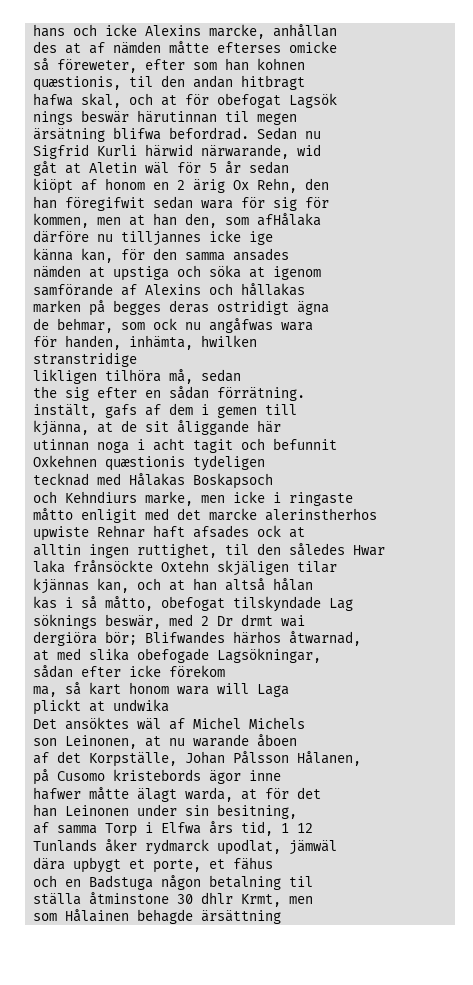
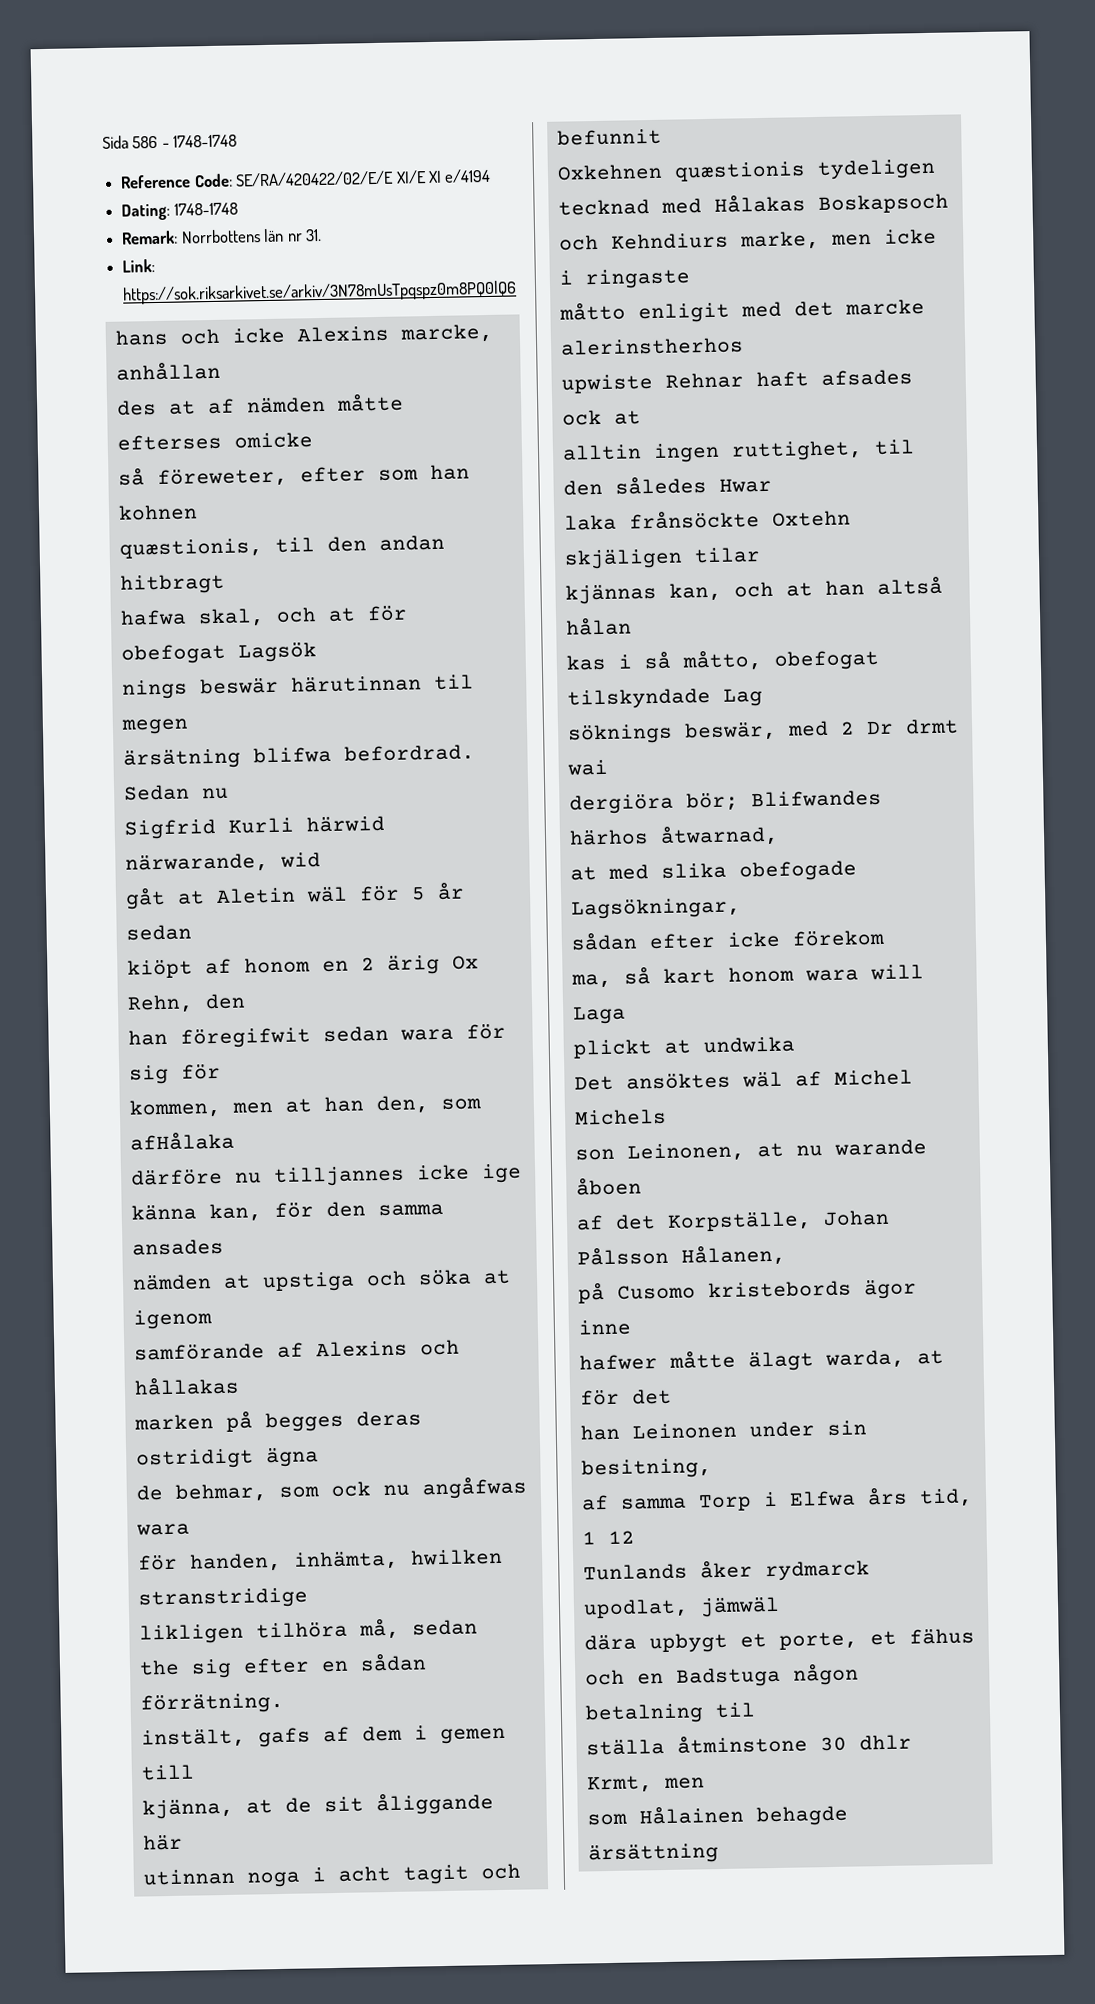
(33, 30) none -> [102,134,238,149] [120,168,492,189] [121,202,238,221] [121,228,322,245] [122,258,156,273] [122,280,518,305] Sida 586 - 1748-1748 // Reference Code: SE/RA/420422/02/E/E XI/E XI e/4194 // Dating: 1748-1748 // Remark: Norrbottens län nr 31. // Link: https://sok.riksarkivet.se/arkiv/3N78mUsTpqspz0m8PQ0lQ6 //

